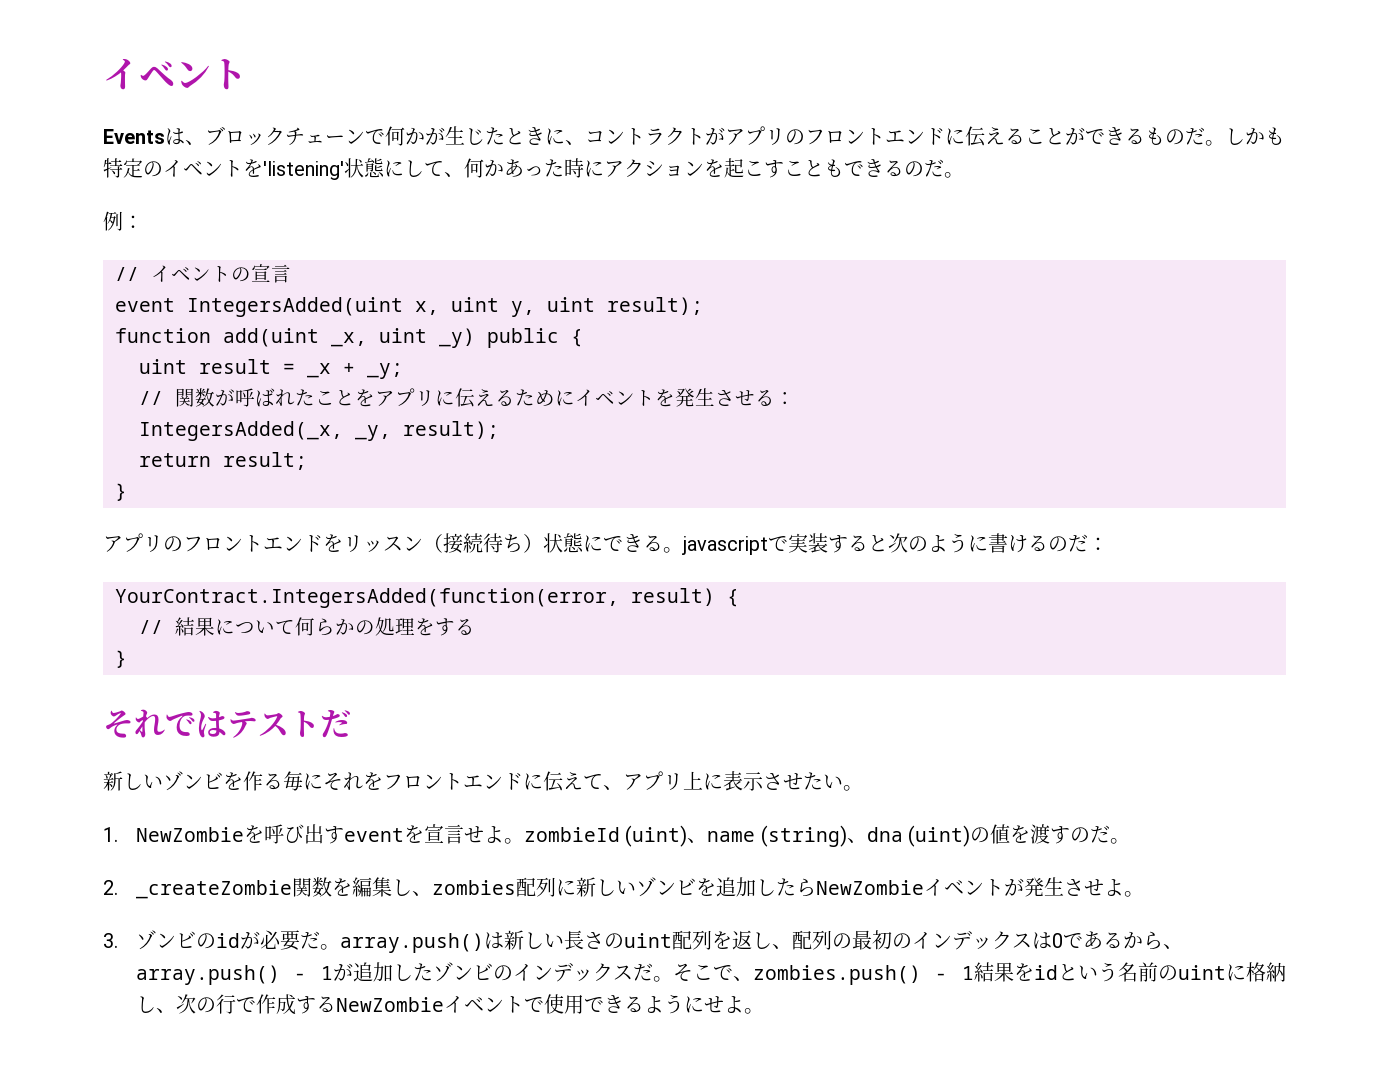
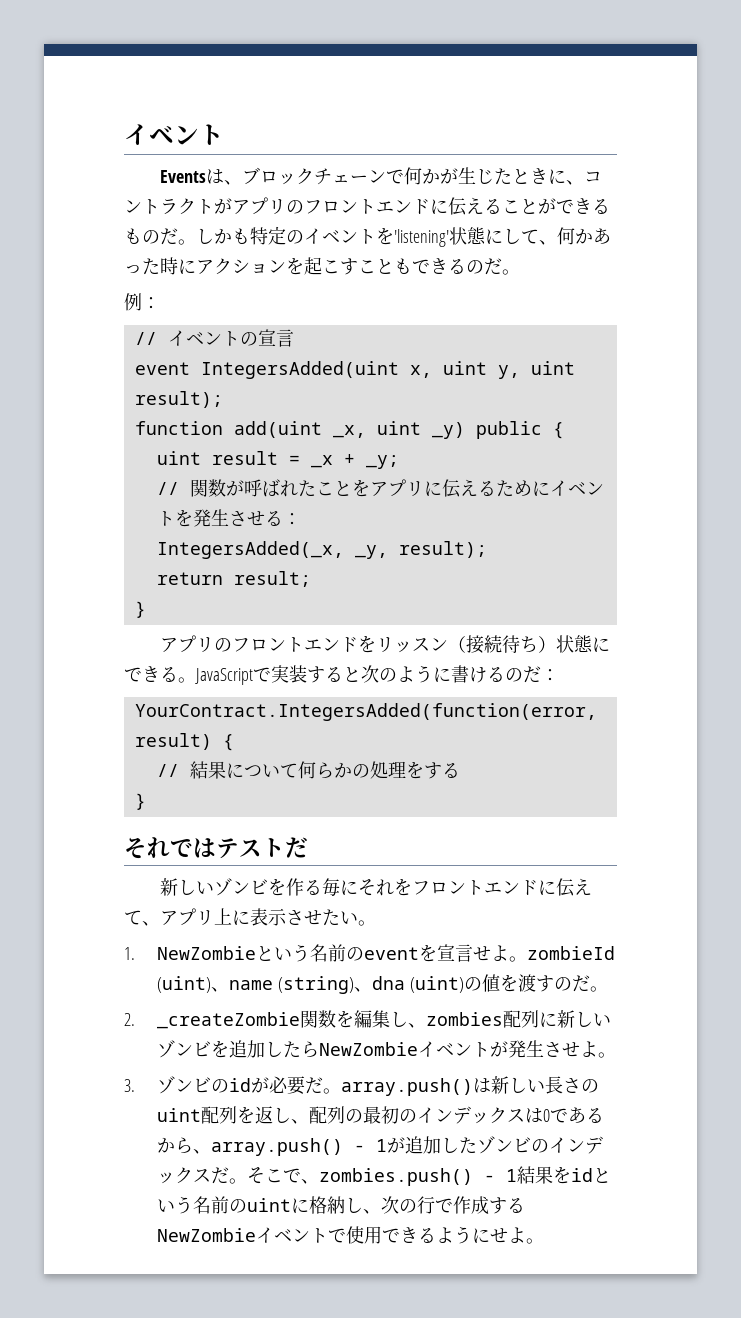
[682,536,768,555] javascript -> [195,668,253,685] JavaScript
[243,824,344,844] を呼び出す -> [256,944,365,962] という名前の

